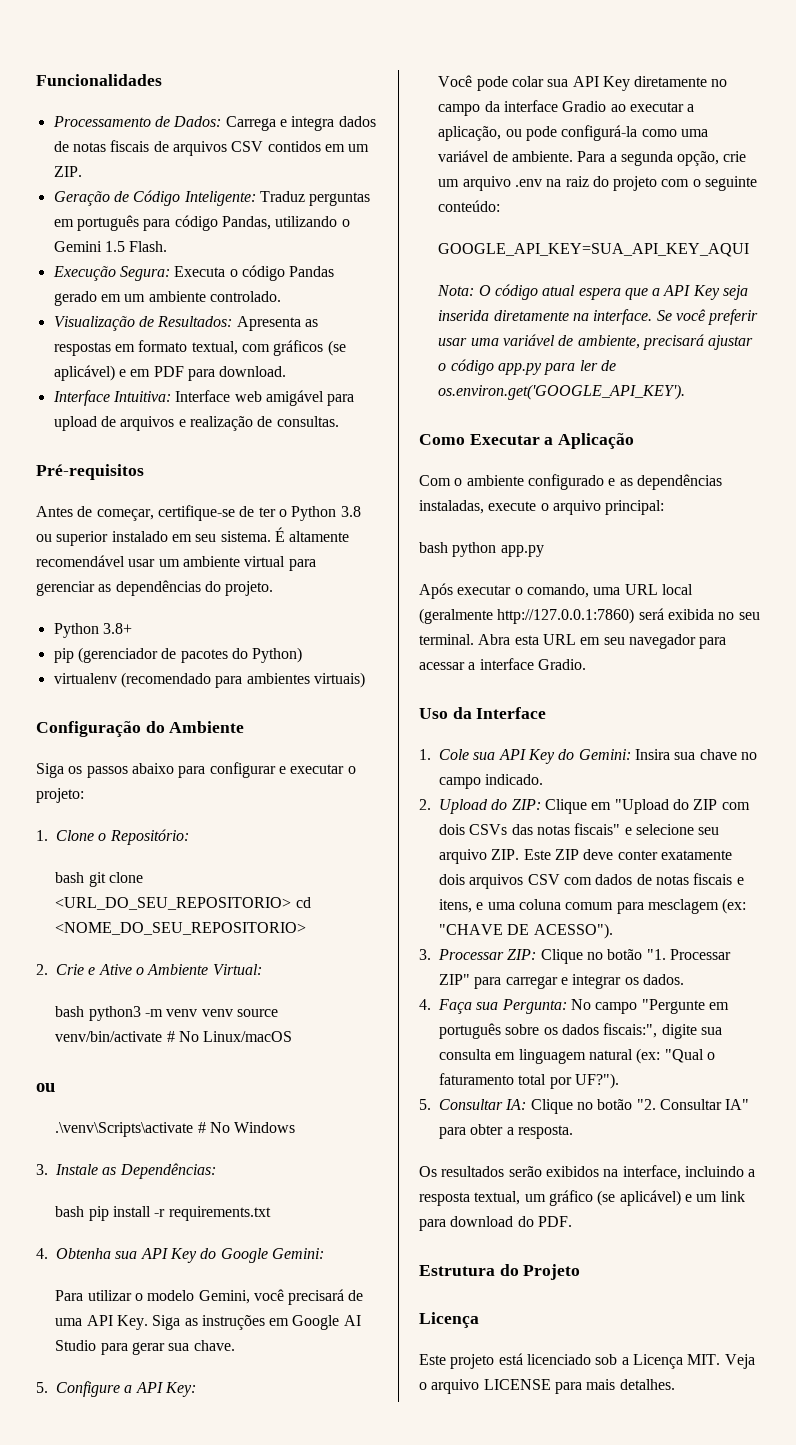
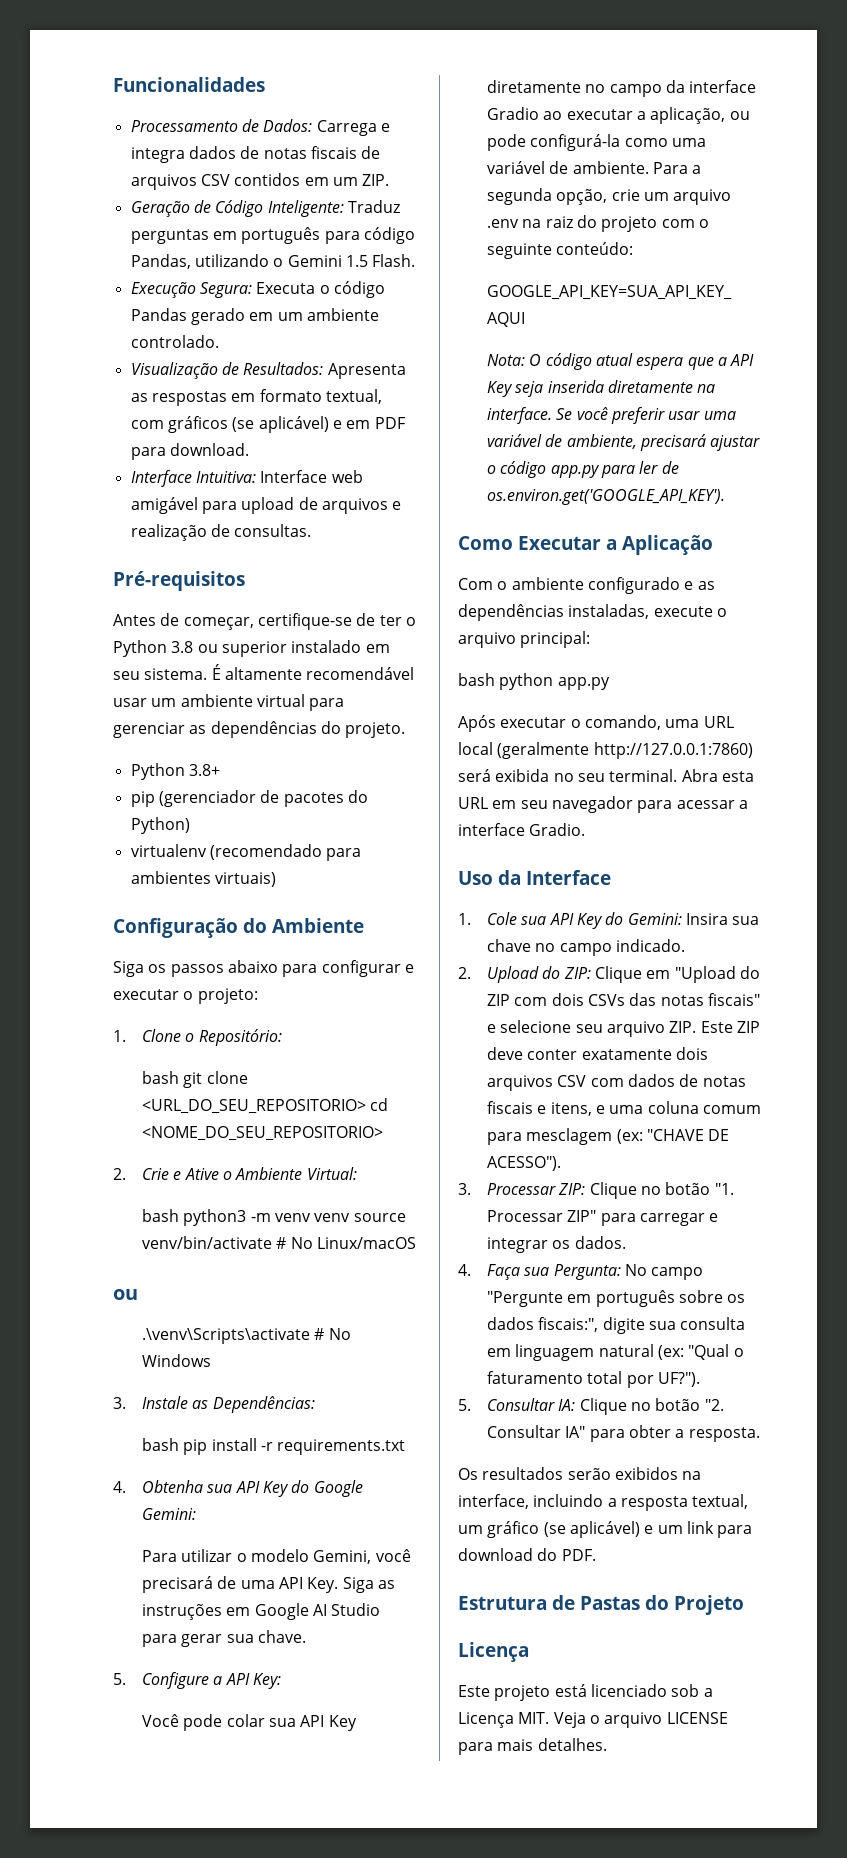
(495, 1270) none -> [552,1595,640,1610] de Pastas

